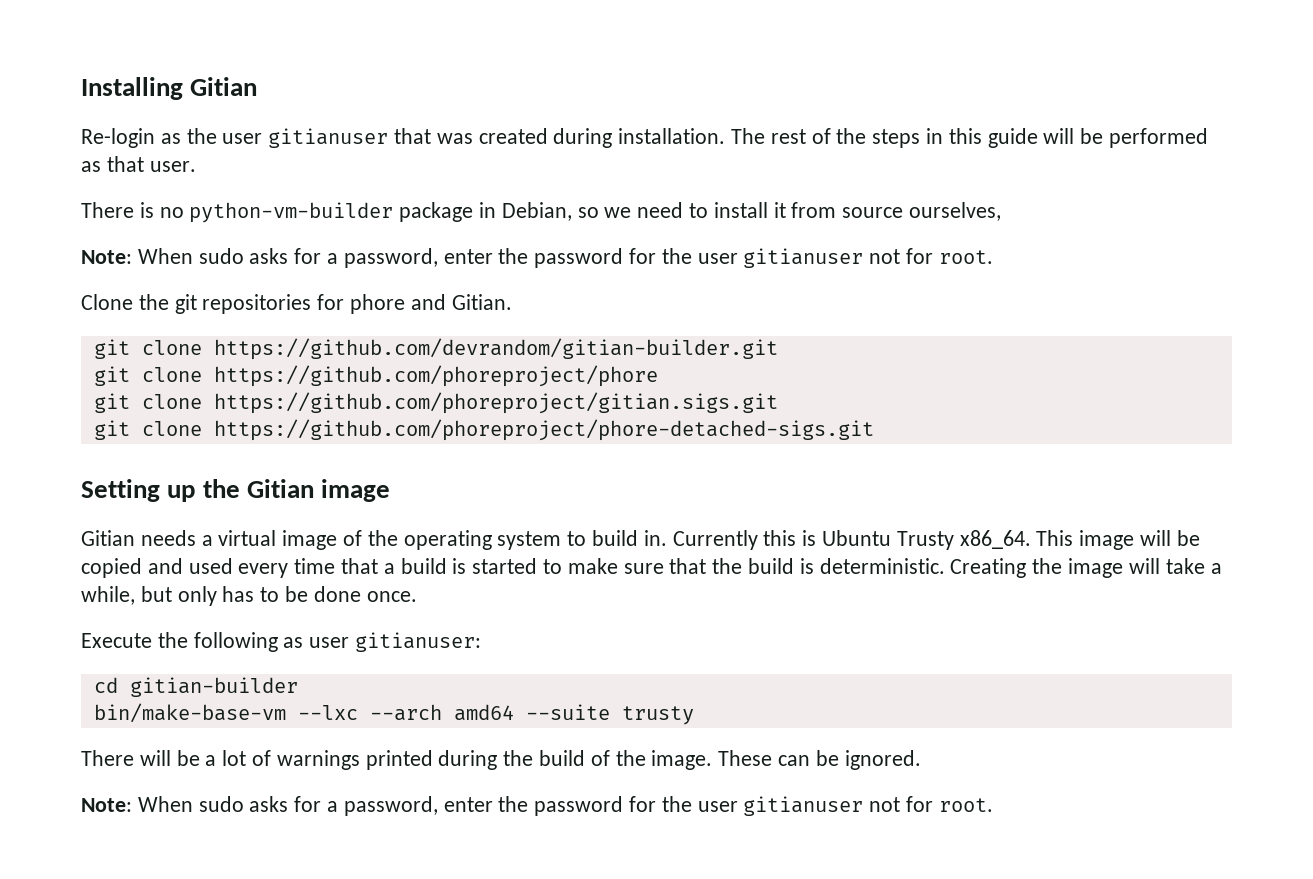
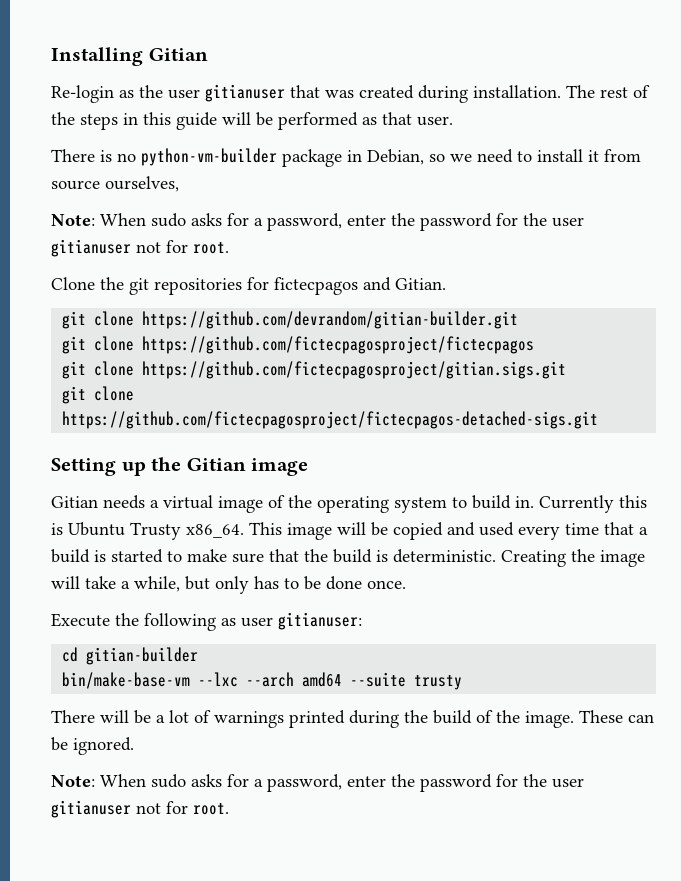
[350,294,406,314] phore -> [274,277,358,295] fictecpagos
[213,365,658,387] [93,392,778,414] [93,419,874,441] https://github.com/phoreproject/phore // git clone https://github.com/phoreproject/gitian.sigs.git // git clone https://github.com/phoreproject/phore-detached-sigs.git -> [142,336,535,354] [62,361,567,379] [62,386,135,404] [62,411,599,429] https://github.com/fictecpagosproject/fictecpagos // git clone https://github.com/fictecpagosproject/gitian.sigs.git // git clone https://github.com/fictecpagosproject/fictecpagos-detached-sigs.git

